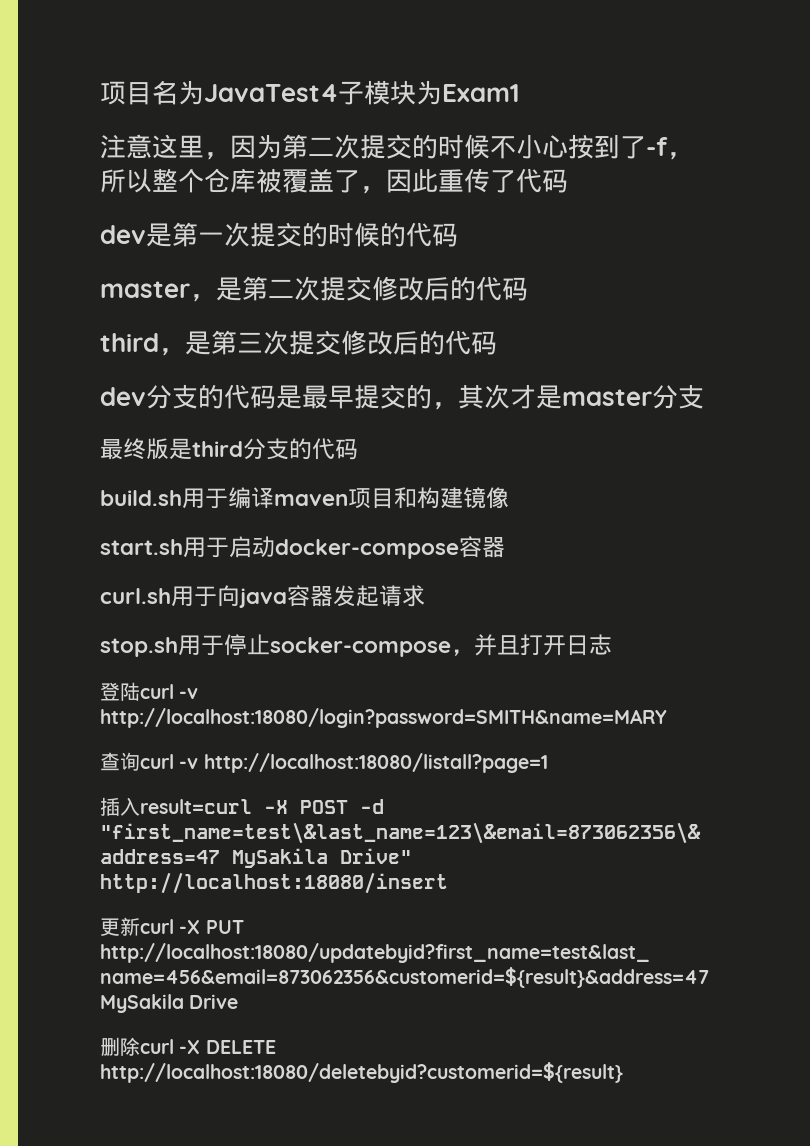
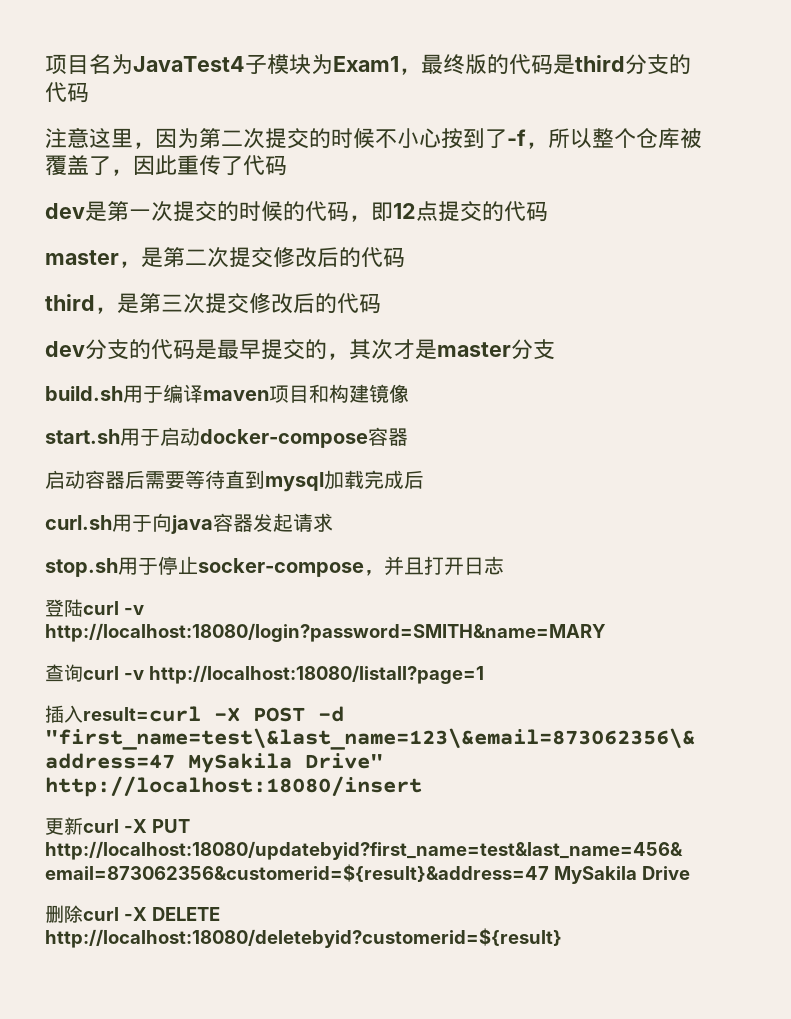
(519, 93) none -> [399,54,691,75] [45,82,89,103] ，最终版的代码是third分支的代码
(458, 235) none -> [349,201,548,222] ，即12点提交的代码
[100,438,358,460] // 最终版是third分支的代码 -> (555, 349) none
(505, 547) none -> [45,470,424,492] // 启动容器后需要等待直到mysql加载完成后

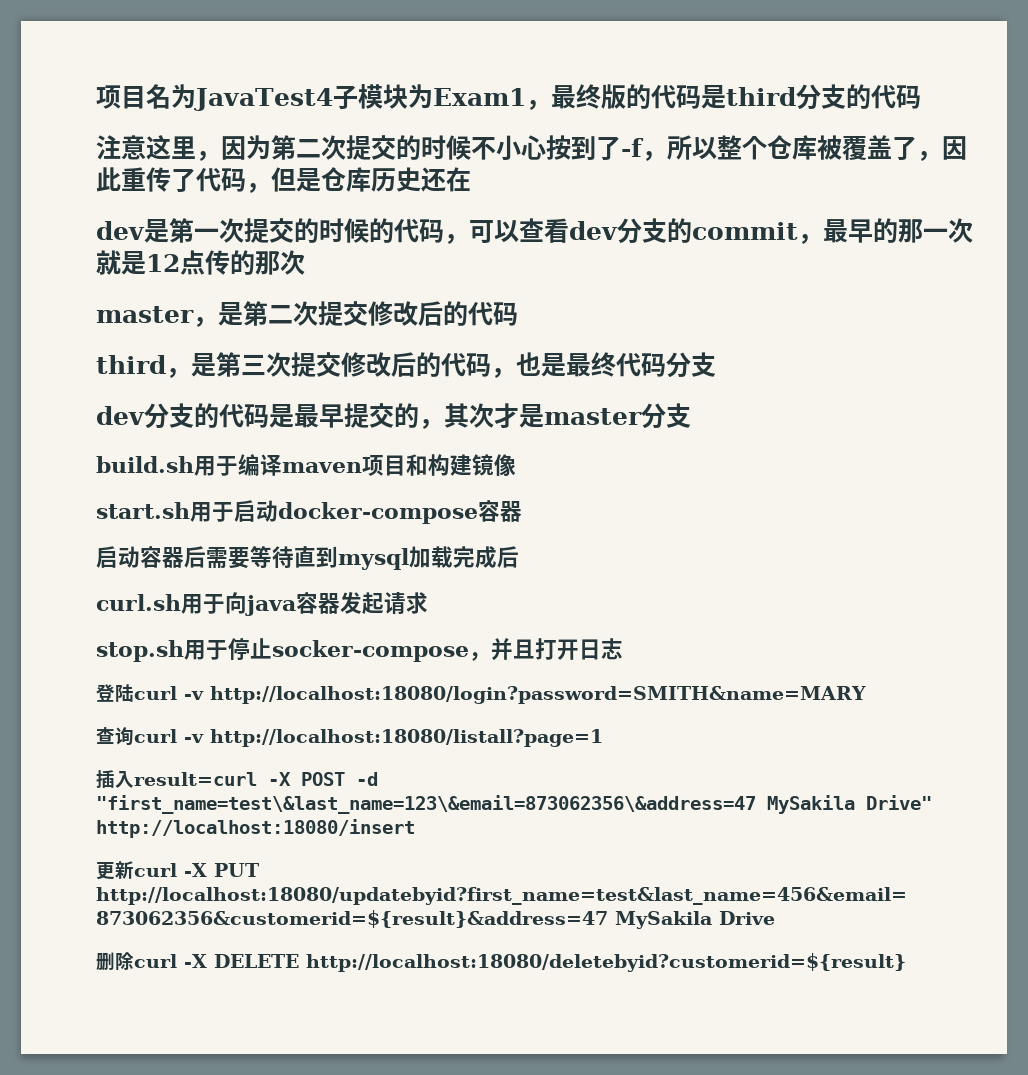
(287, 165) none -> [246,167,471,193] ，但是仓库历史还在
[371,201,548,222] 即12点提交的代码 -> [469,218,973,244] [96,250,305,275] 可以查看dev分支的commit，最早的那一次就是12点传的那次
(381, 303) none -> [491,352,716,378] ，也是最终代码分支

